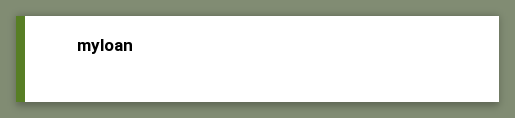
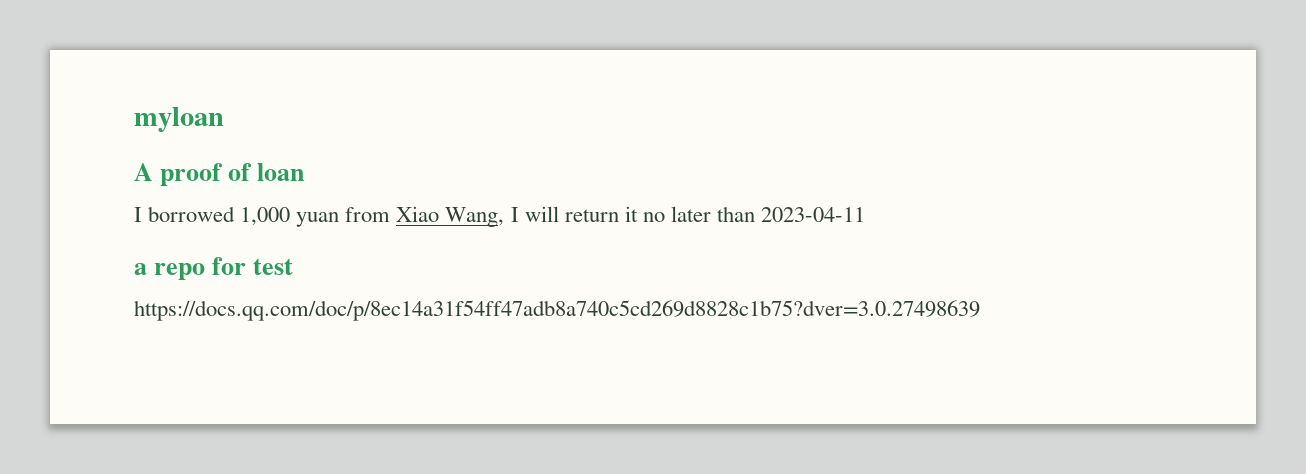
(133, 46) none -> [134,163,305,186] [134,206,866,227] [134,257,294,280] [134,300,980,321] // A proof of loan // I borrowed 1,000 yuan from Xiao Wang, I will return it no later than 2023-04-11 // a repo for test // https://docs.qq.com/doc/p/8ec14a31f54ff47adb8a740c5cd269d8828c1b75?dver=3.0.27498639

